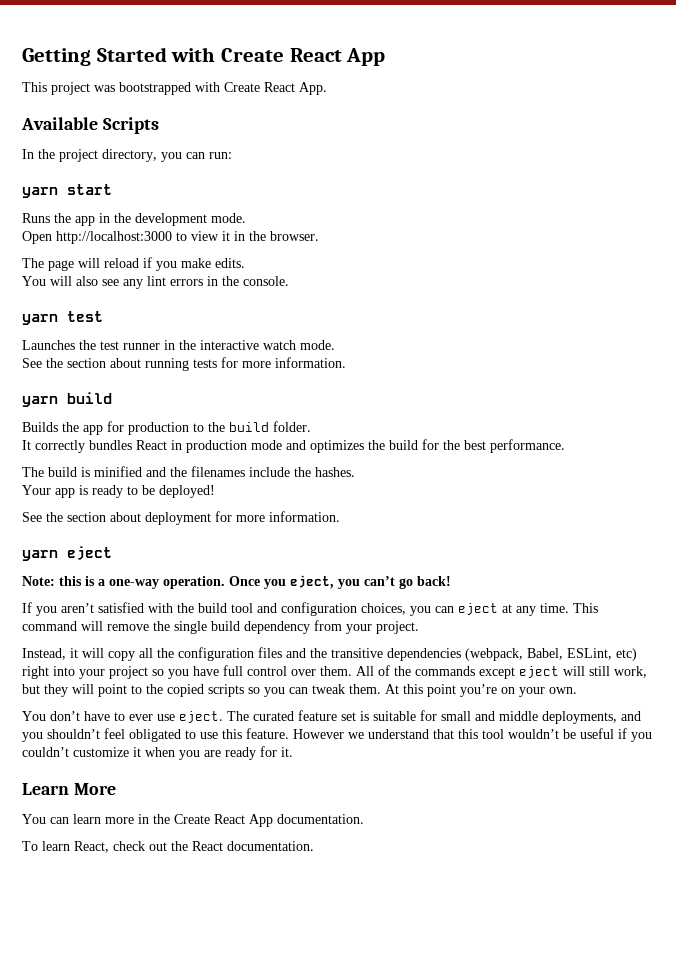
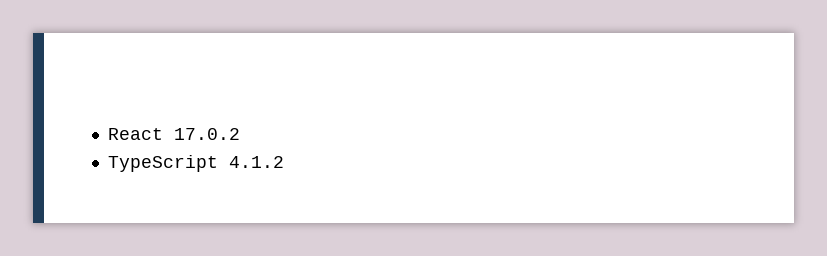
[22,47,386,66] [22,82,327,95] [21,117,159,134] [22,149,232,162] [22,184,112,198] [22,213,246,226] [22,231,319,244] [22,257,245,271] [22,276,289,289] [22,311,103,325] [22,340,335,350] [22,357,346,371] [22,392,112,407] [22,421,311,435] [22,439,565,453] [22,466,355,477] [22,485,215,498] [22,511,340,525] [22,546,112,561] [22,575,451,589] [22,602,598,616] [22,620,419,634] [22,647,637,661] [22,665,647,679] [22,684,577,697] [22,710,641,724] [22,728,652,742] [22,746,293,760] [22,783,116,795] [22,814,364,827] [22,841,314,853] Getting Started with Create React App // This project was bootstrapped with Create React App. // Available Scripts // In the project directory, you can run: // yarn start // Runs the app in the development mode. // Open http://localhost:3000 to view it in the browser. // The page will reload if you make edits. // You will also see any lint errors in the console. // yarn test // Launches the test runner in the interactive watch mode. // See the section about running tests for more information. // yarn build // Builds the app for production to the build folder. // It correctly bundles React in production mode and optimizes the build for the best performance. // The build is minified and the filenames include the hashes. // Your app is ready to be deployed! // See the section about deployment for more information. // yarn eject // Note: this is a one-way operation. Once you eject, you can’t go back! // If you aren’t satisfied with the build tool and configuration choices, you can eject at any time. This command will remove the single build dependency from your project. // Instead, it will copy all the configuration files and the transitive dependencies (webpack, Babel, ESLint, etc) right into your project so you have full control over them. All of the commands except eject will still work, but they will point to the copied scripts so you can tweak them. At this point you’re on your own. // You don’t have to ever use eject. The curated feature set is suitable for small and middle deployments, and you shouldn’t feel obligated to use this feature. However we understand that this tool wouldn’t be useful if you couldn’t customize it when you are ready for it. // Learn More // You can learn more in the Create React App documentation. // To learn React, check out the React documentation. -> [107,128,240,140] [107,155,284,172] React 17.0.2 // TypeScript 4.1.2

